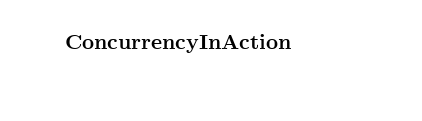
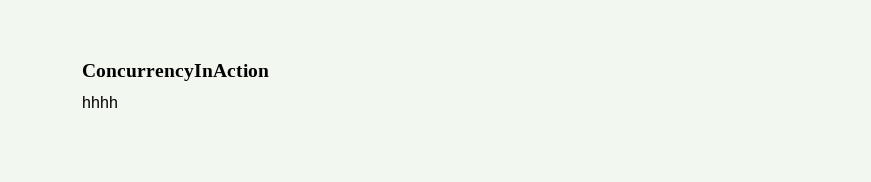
(291, 43) none -> [82,96,118,108] // hhhh

